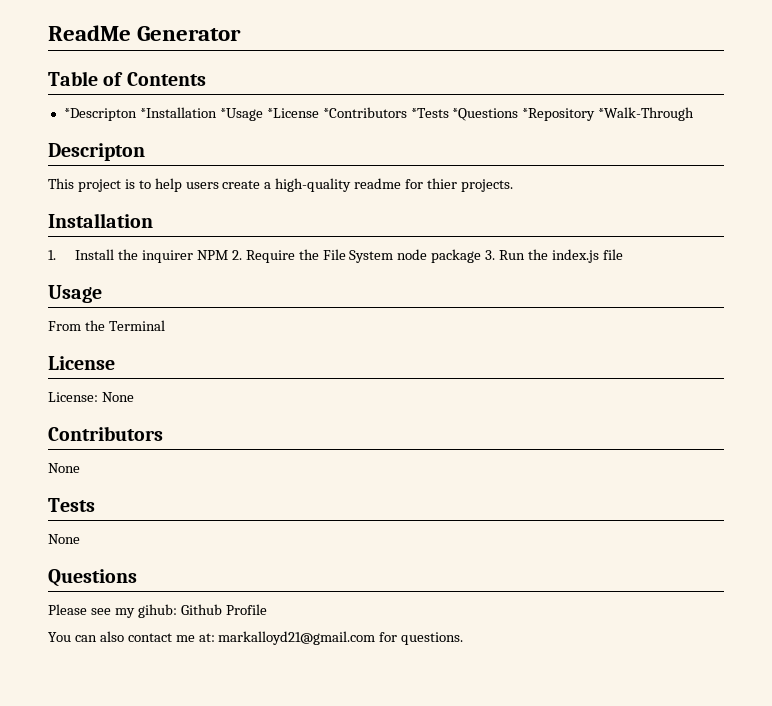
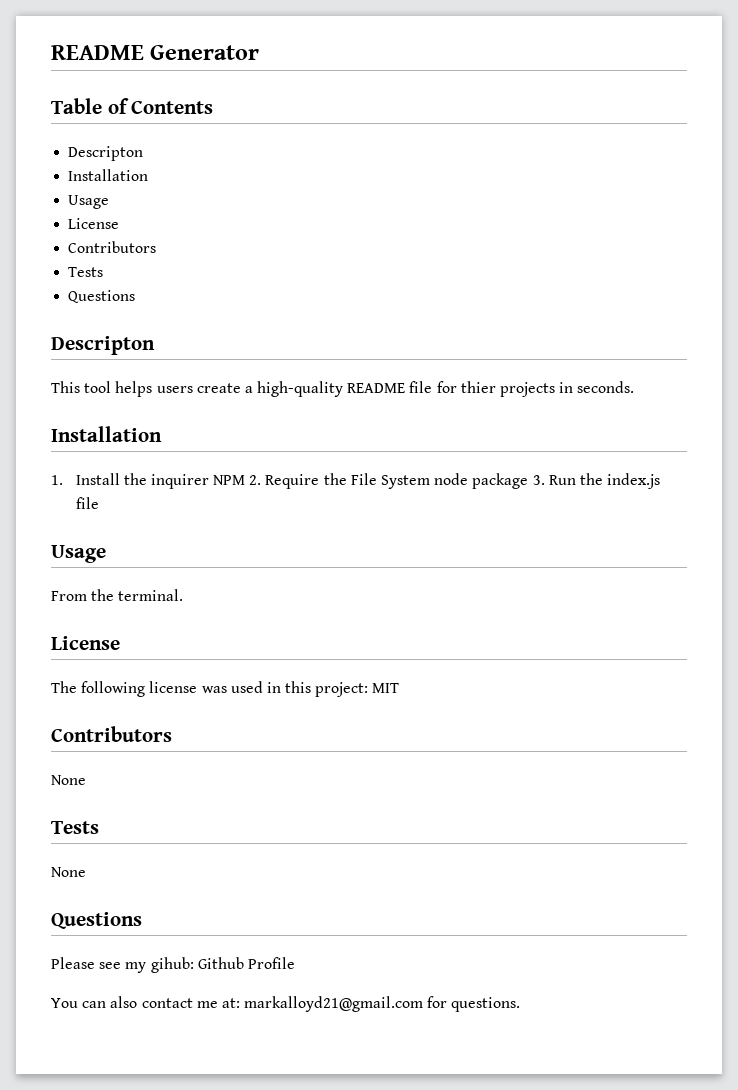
[48,25,131,41] ReadMe -> [51,45,144,60] README
[63,107,695,121] [48,143,145,161] [48,178,513,192] *Descripton *Installation *Usage *License *Contributors *Tests *Questions *Repository *Walk-Through // Descripton // This project is to help users create a high-quality readme for thier projects. -> [68,146,144,161] [68,169,149,181] [68,195,110,209] [68,218,120,229] [68,241,157,253] [68,267,104,277] [68,290,136,303] [51,336,155,355] [51,381,635,397] Descripton // Installation // Usage // License // Contributors // Tests // Questions // Descripton // This tool helps users create a high-quality README file for thier projects in seconds.
[108,320,165,331] [48,356,115,370] [48,392,134,402] Terminal // License // License: None -> [118,589,184,601] [51,636,120,650] [51,681,400,697] terminal. // License // The following license was used in this project: MIT

